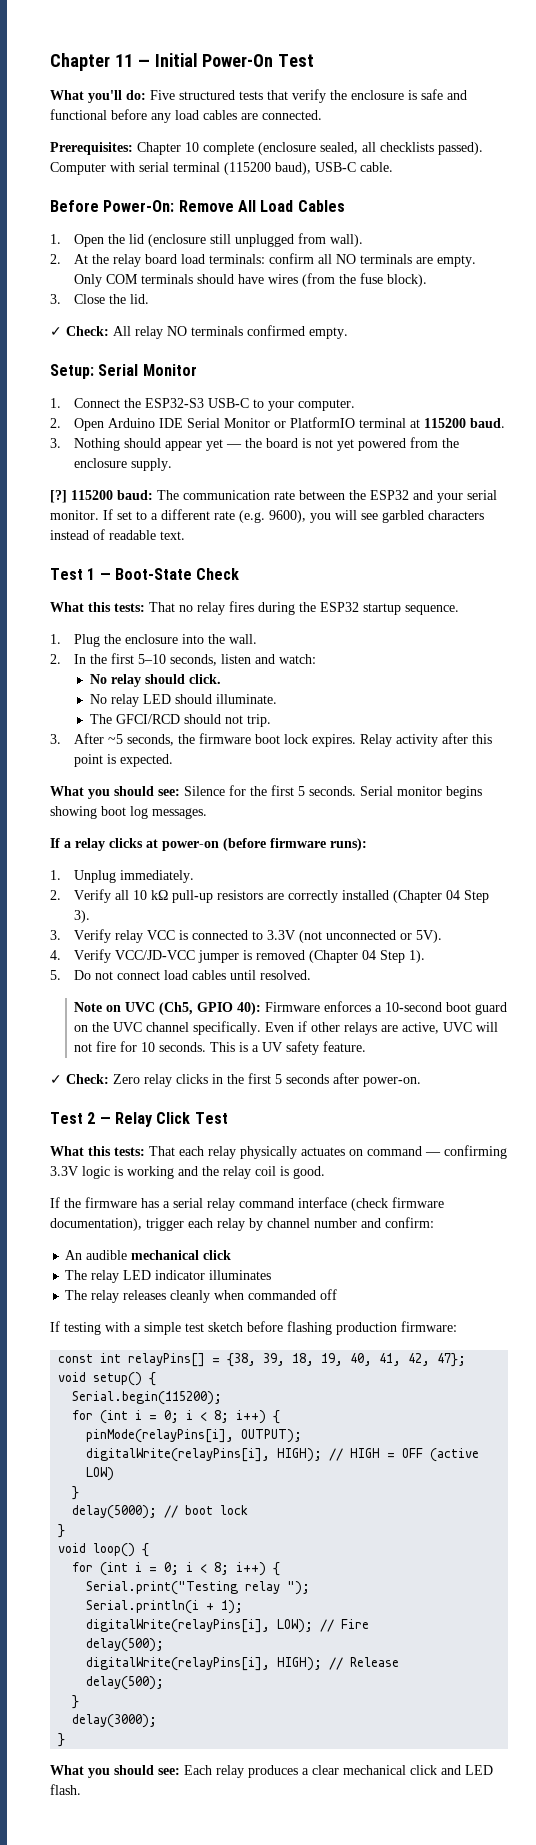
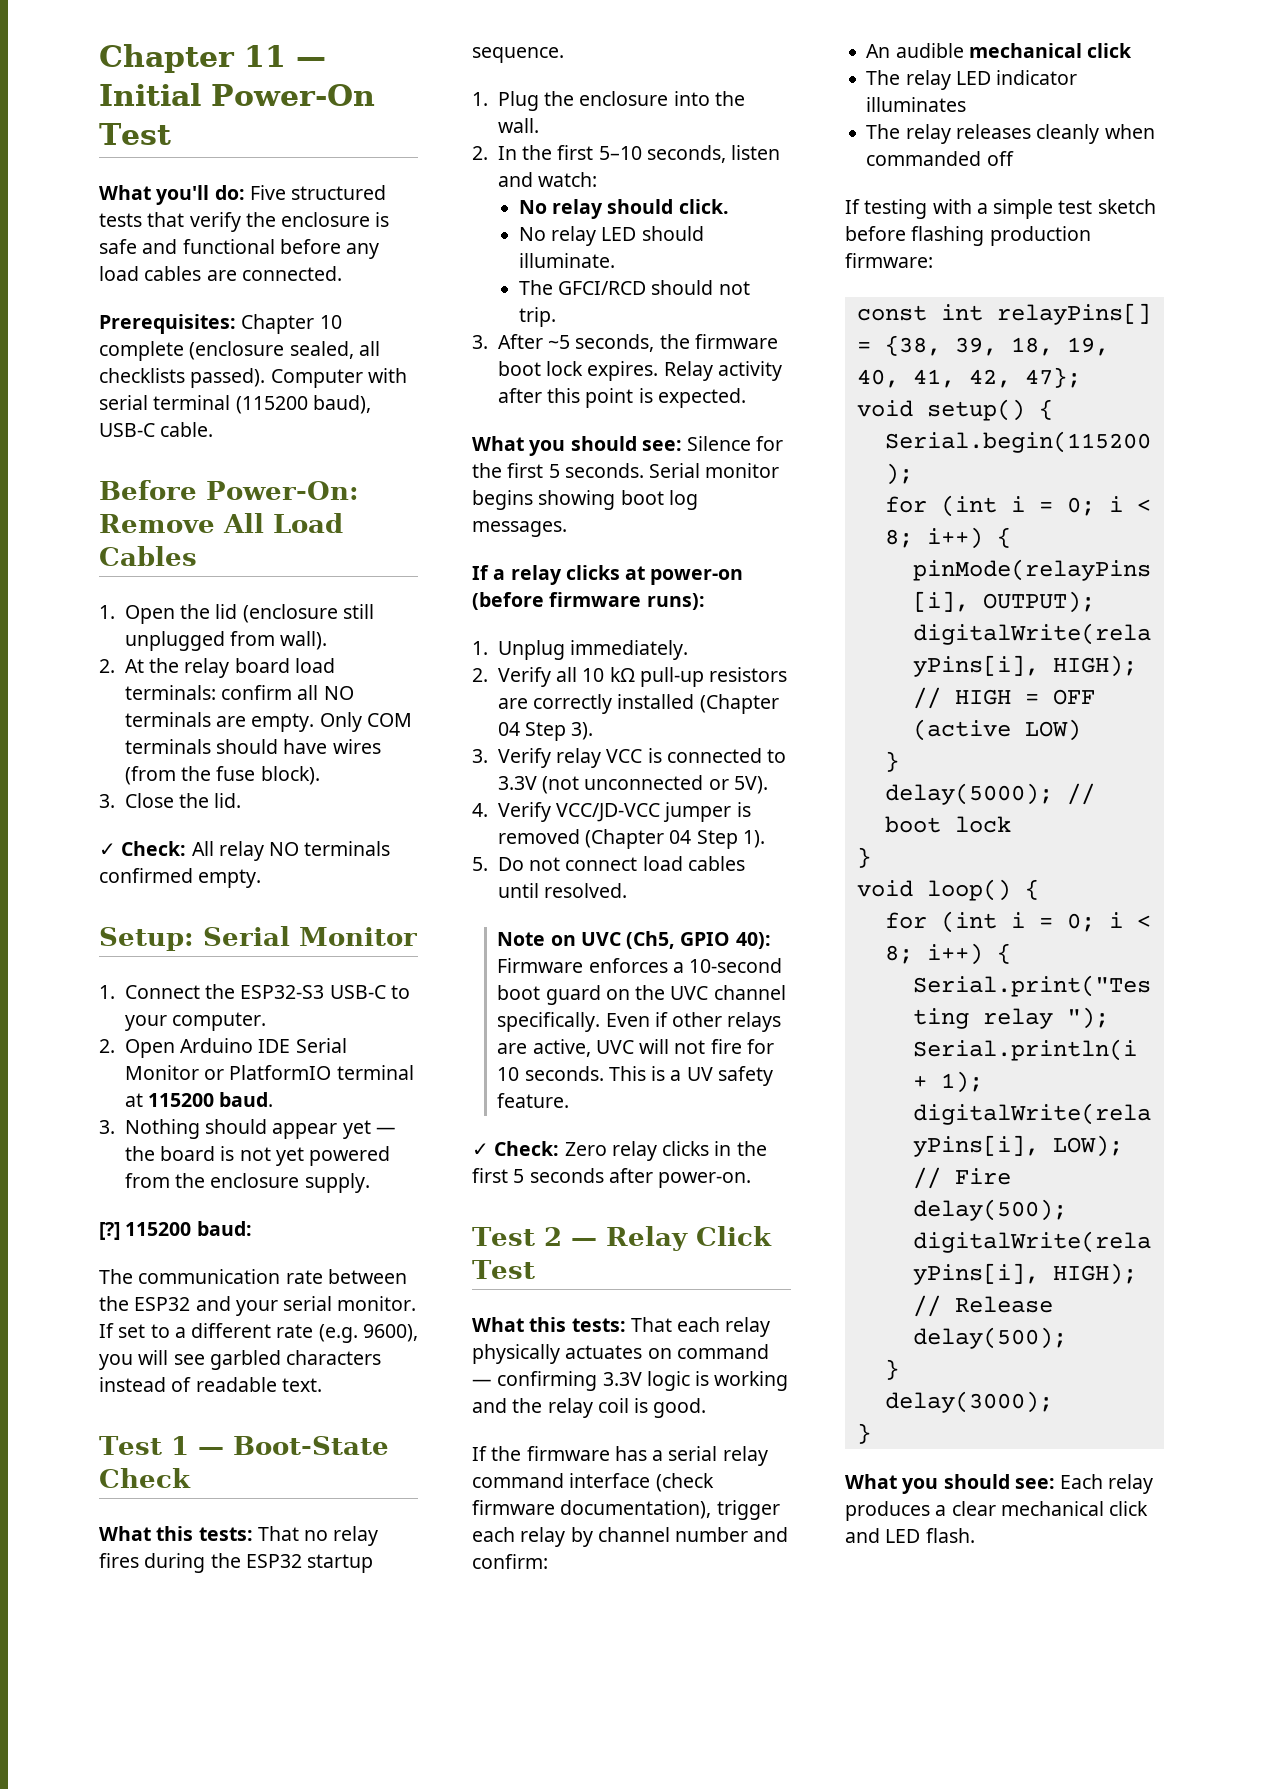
(153, 495) none -> (252, 1228) //

